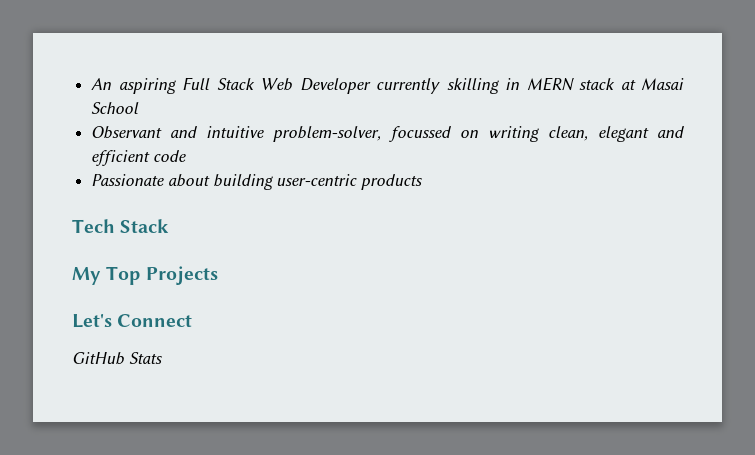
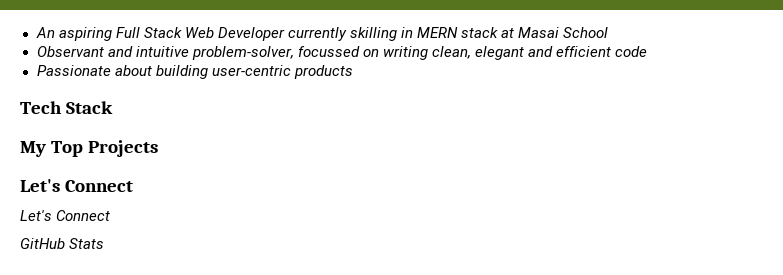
(193, 320) none -> [20,210,111,221] // Let's Connect

